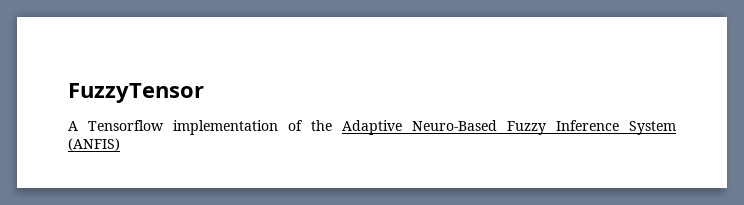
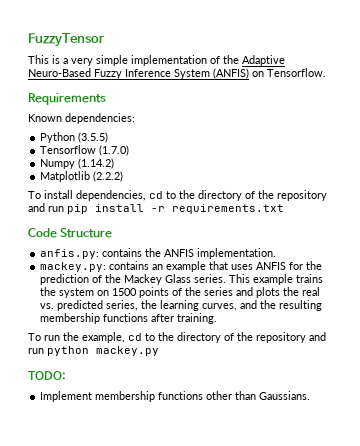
[68,120,164,131] A Tensorflow -> [28,55,128,66] This is a very simple
(120, 144) none -> [252,68,326,77] [28,93,106,105] [28,113,135,124] [40,132,109,143] [40,145,130,156] [40,158,115,169] [40,171,124,182] [28,190,327,201] [28,203,284,214] [28,228,113,238] [40,248,277,259] [40,261,323,272] [40,274,324,285] [40,287,321,298] [40,300,323,311] [40,313,218,324] [28,332,326,343] [28,346,159,356] [28,371,66,380] [40,391,311,402] on Tensorflow. // Requirements // Known dependencies: // Python (3.5.5) // Tensorflow (1.7.0) // Numpy (1.14.2) // Matplotlib (2.2.2) // To install dependencies, cd to the directory of the repository and run pip install -r requirements.txt // Code Structure // anfis.py: contains the ANFIS implementation. // mackey.py: contains an example that uses ANFIS for the prediction of the Mackey Glass series. This example trains the system on 1500 points of the series and plots the real vs. predicted series, the learning curves, and the resulting membership functions after training. // To run the example, cd to the directory of the repository and run python mackey.py // TODO: // Implement membership functions other than Gaussians.

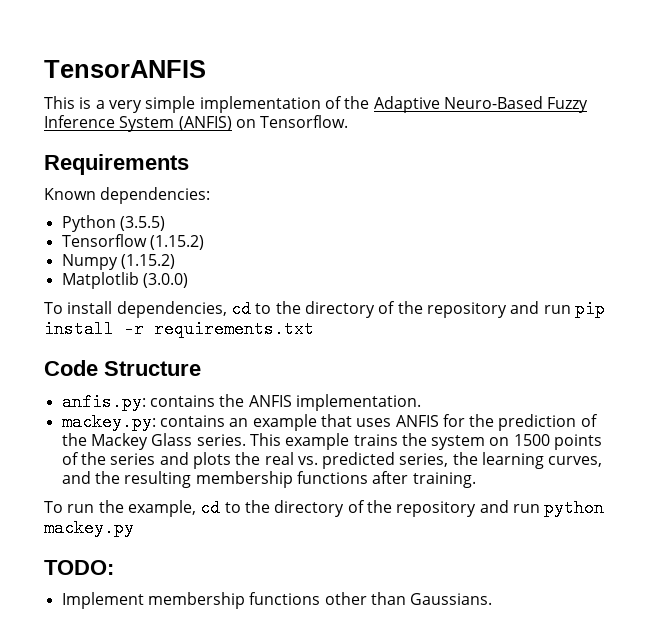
[28,33,104,47] FuzzyTensor -> [44,60,206,78] TensorANFIS
[99,145,130,156] (1.7.0) -> [149,235,204,250] (1.15.2)
[78,158,115,169] (1.14.2) -> [120,254,175,269] (1.15.2)
[93,171,124,182] (2.2.2) -> [142,273,188,288] (3.0.0)

